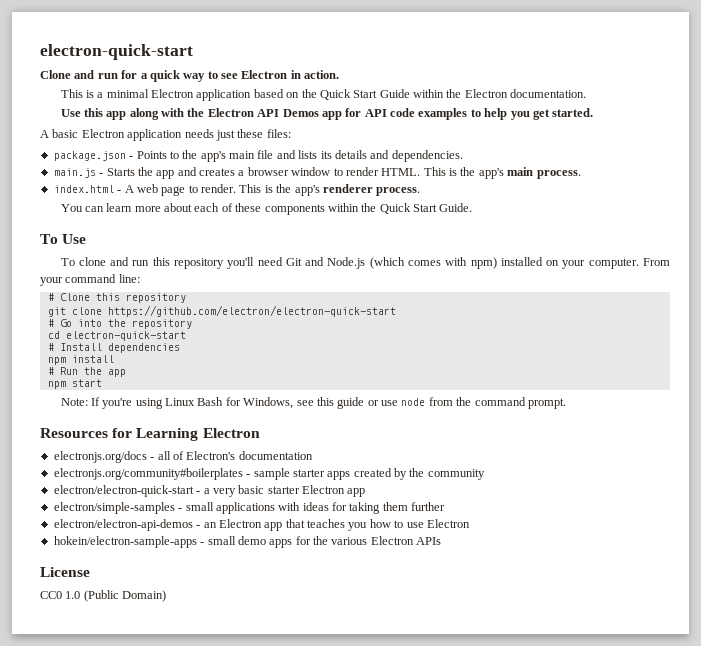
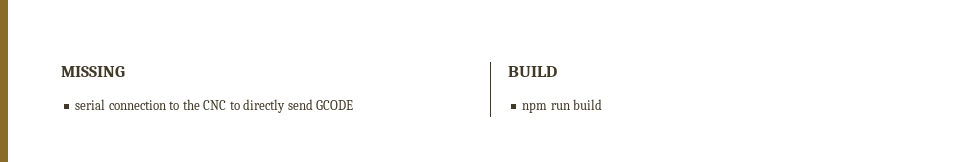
[40,44,193,60] [40,70,340,82] [60,89,587,101] [60,108,594,120] [40,129,291,141] [53,150,463,162] [53,167,581,179] [53,184,421,196] [60,203,473,215] [40,234,87,244] [60,257,670,269] [40,274,140,286] [47,293,186,303] [47,305,396,317] [47,319,192,329] [47,331,186,341] [47,343,180,353] [47,355,114,365] [47,367,126,377] [47,379,102,389] [60,397,566,409] [40,428,260,441] [53,451,313,463] [53,468,485,480] [53,485,366,497] [53,502,446,514] [53,519,470,531] [53,536,442,548] [40,567,90,577] [40,590,167,602] electron-quick-start // Clone and run for a quick way to see Electron in action. // This is a minimal Electron application based on the Quick Start Guide within the Electron documentation. // Use this app along with the Electron API Demos app for API code examples to help you get started. // A basic Electron application needs just these files: // package.json - Points to the app's main file and lists its details and dependencies. // main.js - Starts the app and creates a browser window to render HTML. This is the app's main process. // index.html - A web page to render. This is the app's renderer process. // You can learn more about each of these components within the Quick Start Guide. // To Use // To clone and run this repository you'll need Git and Node.js (which comes with npm) installed on your computer. From your command line: // # Clone this repository // git clone https://github.com/electron/electron-quick-start // # Go into the repository // cd electron-quick-start // # Install dependencies // npm install // # Run the app // npm start // Note: If you're using Linux Bash for Windows, see this guide or use node from the command prompt. // Resources for Learning Electron // electronjs.org/docs - all of Electron's documentation // electronjs.org/community#boilerplates - sample starter apps created by the community // electron/electron-quick-start - a very basic starter Electron app // electron/simple-samples - small applications with ideas for taking them further // electron/electron-api-demos - an Electron app that teaches you how to use Electron // hokein/electron-sample-apps - small demo apps for the various Electron APIs // License // CC0 1.0 (Public Domain) -> [61,66,125,77] [75,99,354,113] [508,66,557,77] [522,99,603,113] MISSING // serial connection to the CNC to directly send GCODE // BUILD // npm run build

